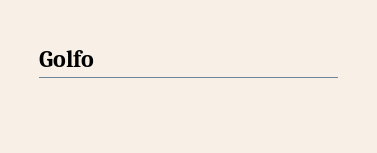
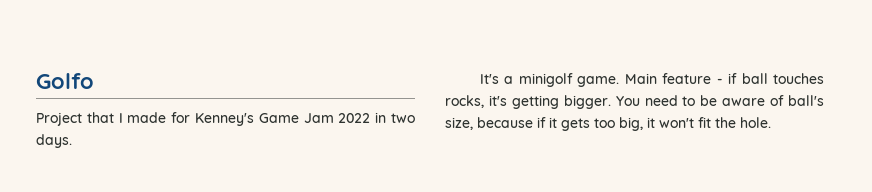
(94, 58) none -> [36,112,416,126] [36,134,72,148] [479,73,825,87] [445,95,824,109] [445,117,771,131] // Project that I made for Kenney's Game Jam 2022 in two days. // It's a minigolf game. Main feature - if ball touches rocks, it's getting bigger. You need to be aware of ball's size, because if it gets too big, it won't fit the hole.

